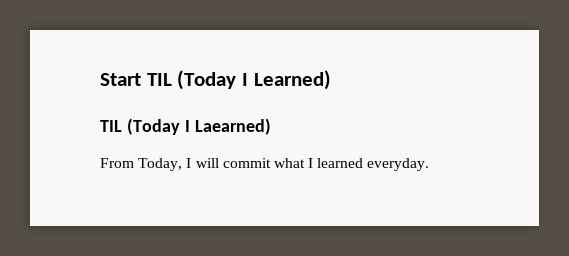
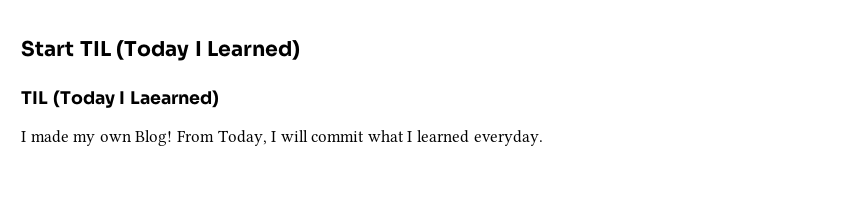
(271, 126) none -> [21,130,173,146] I made my own Blog!

